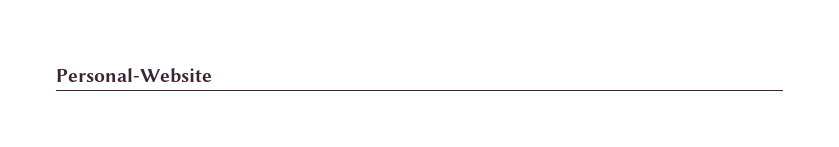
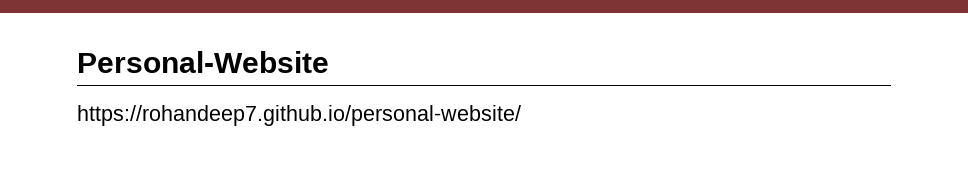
(212, 75) none -> [77,105,521,126] // https://rohandeep7.github.io/personal-website/

